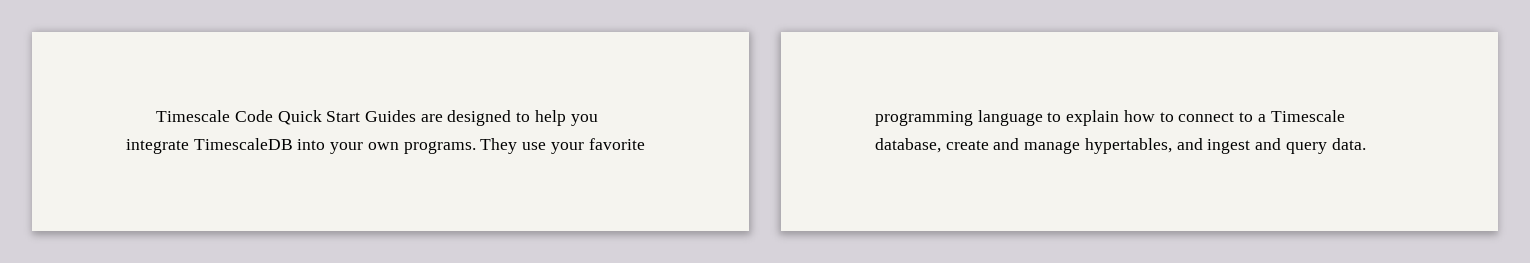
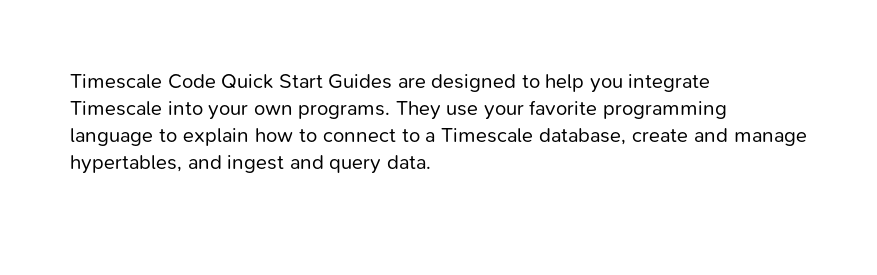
[193,138,293,150] TimescaleDB -> [70,101,162,116] Timescale

